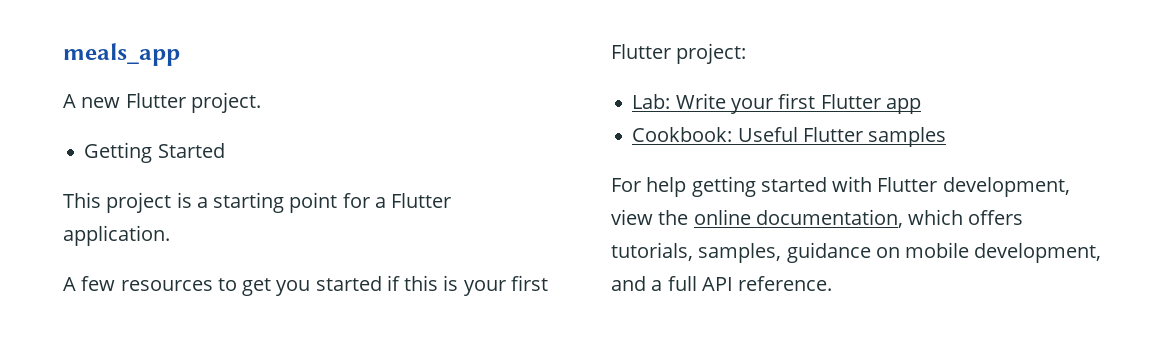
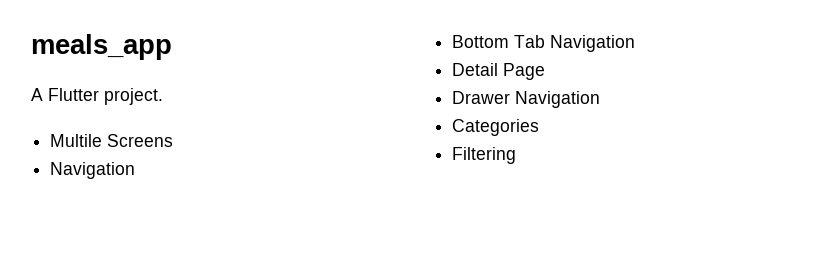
[81,97,121,108] new -> (43, 94) none
[84,142,225,163] [63,192,452,213] [63,225,170,246] [63,275,548,296] [611,43,747,64] [632,93,921,114] [632,127,947,147] [611,176,1070,197] [611,209,1024,228] [611,242,1102,263] [611,276,833,291] Getting Started // This project is a starting point for a Flutter application. // A few resources to get you started if this is your first Flutter project: // Lab: Write your first Flutter app // Cookbook: Useful Flutter samples // For help getting started with Flutter development, view the online documentation, which offers tutorials, samples, guidance on mobile development, and a full API reference. -> [50,134,174,147] [50,162,136,179] [452,35,636,52] [452,63,546,80] [452,91,601,108] [452,119,540,136] [452,147,517,164] Multile Screens // Navigation // Bottom Tab Navigation // Detail Page // Drawer Navigation // Categories // Filtering

